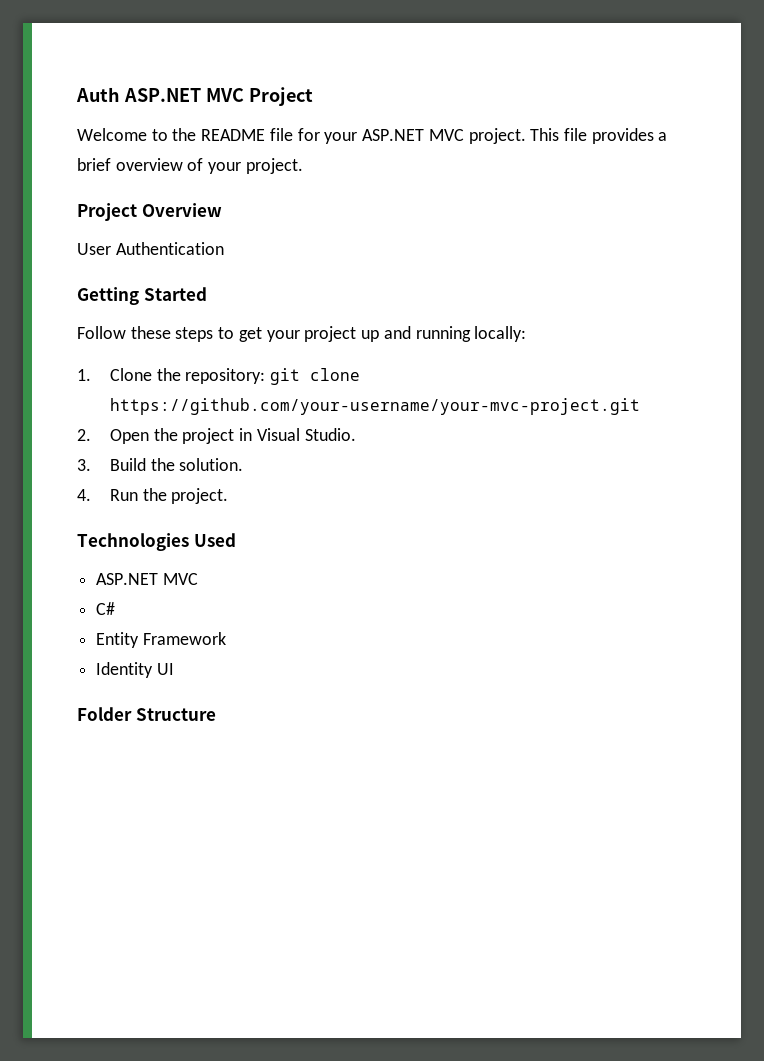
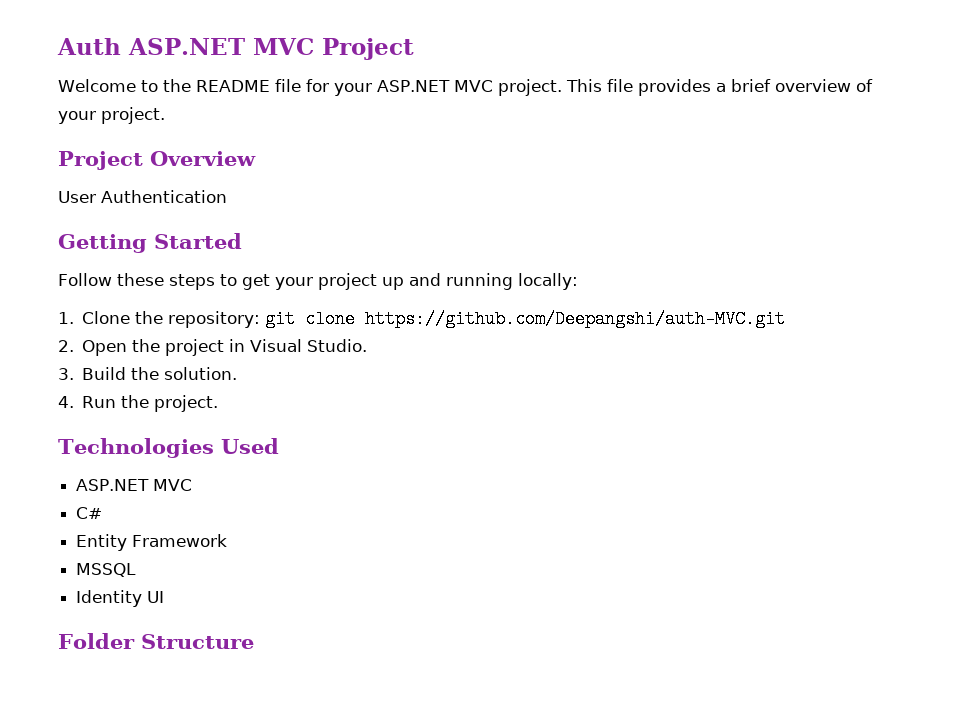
[109,398,640,415] https://github.com/your-username/your-mvc-project.git -> [365,310,786,328] https://github.com/Deepangshi/auth-MVC.git
(226, 638) none -> [76,563,137,577] // MSSQL

